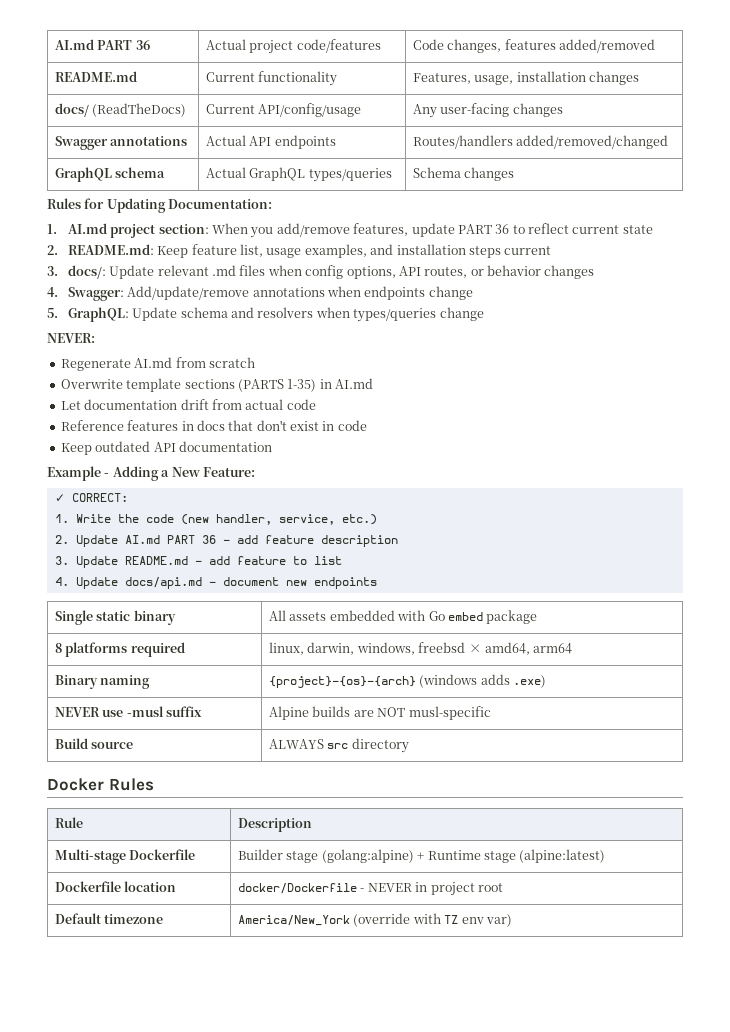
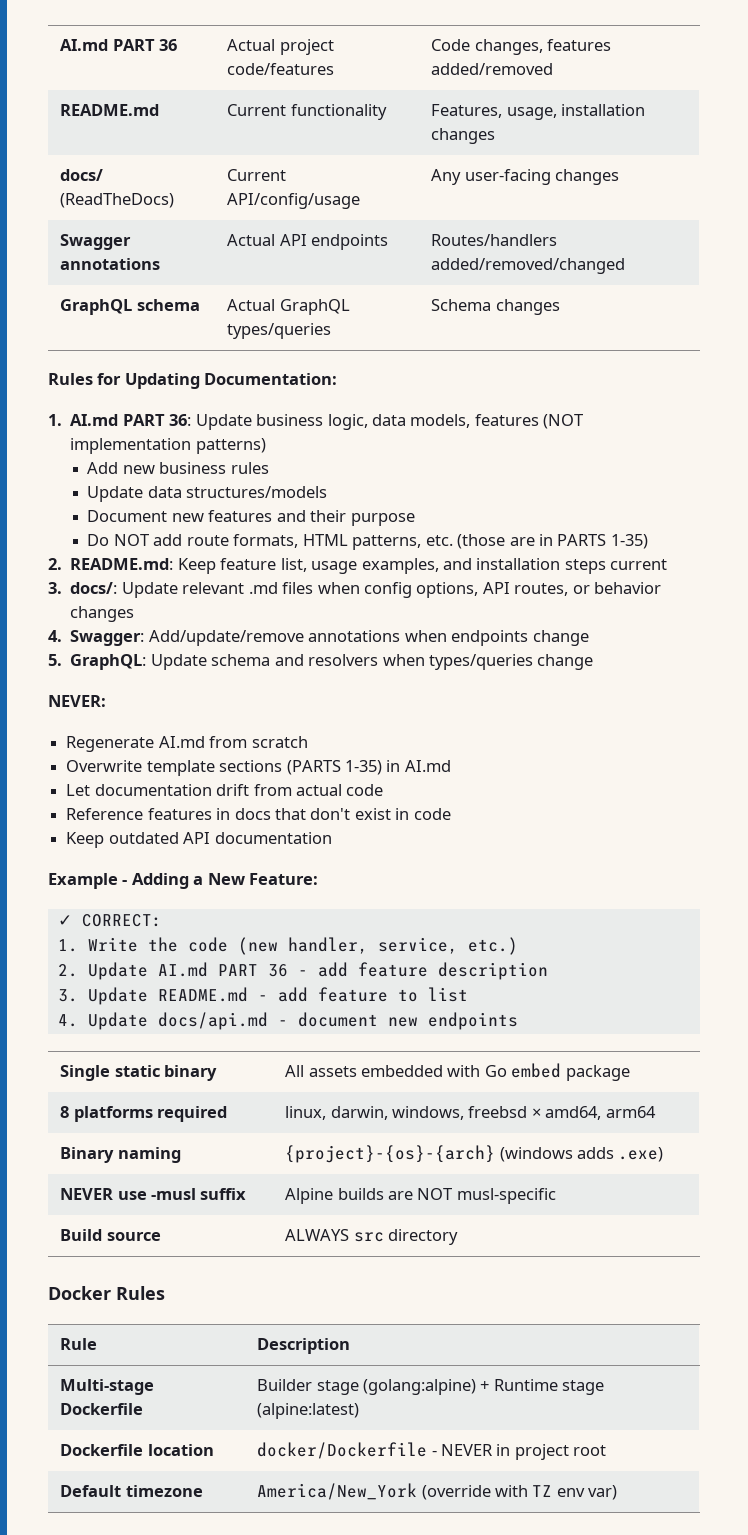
[110,223,653,238] project section: When you add/remove features, update PART 36 to reflect current state -> [122,414,584,430] [70,438,266,454] [87,462,269,474] [87,486,328,502] [87,510,415,526] [87,534,648,550] PART 36: Update business logic, data models, features (NOT implementation patterns) // Add new business rules // Update data structures/models // Document new features and their purpose // Do NOT add route formats, HTML patterns, etc. (those are in PARTS 1-35)

